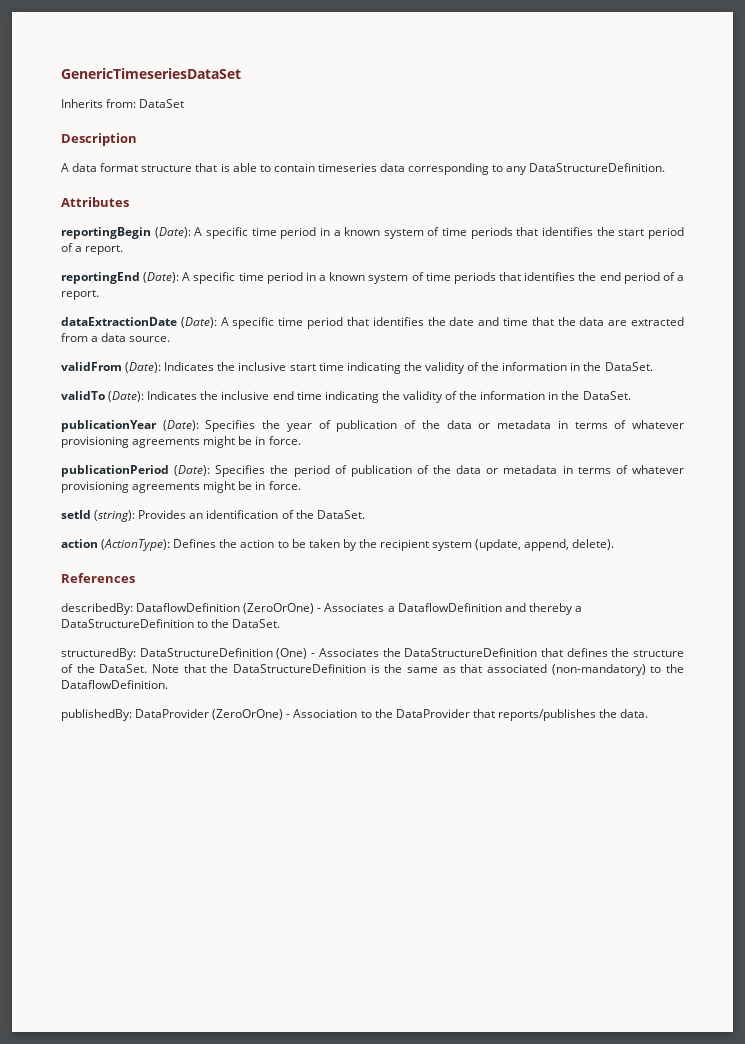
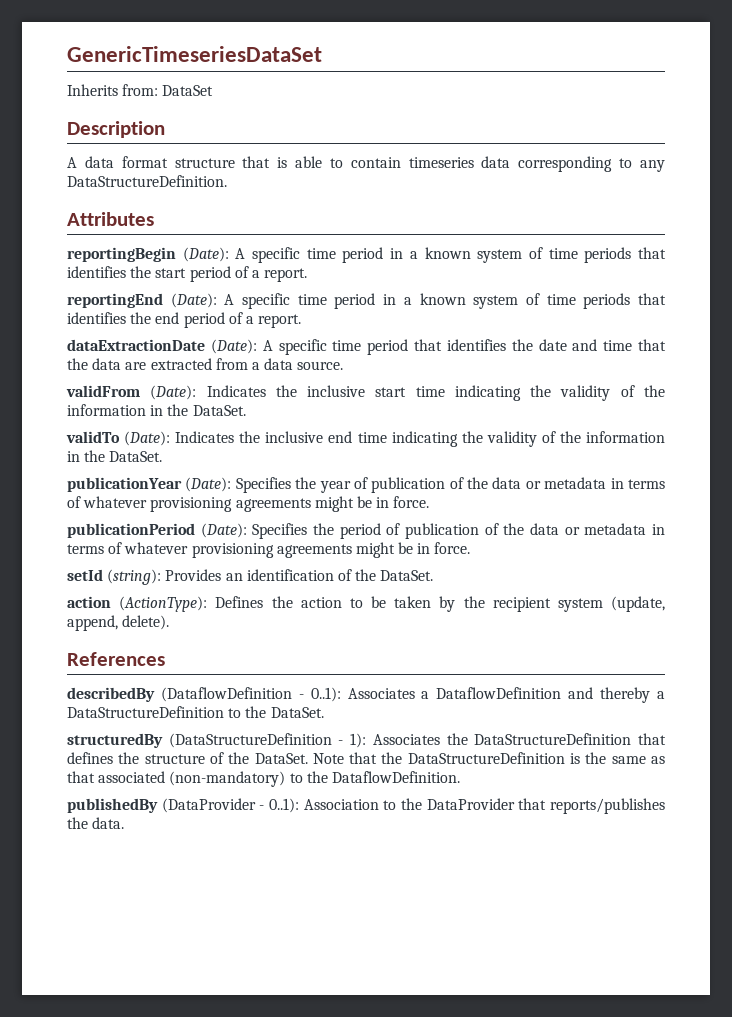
[61,603,322,615] describedBy: DataflowDefinition (ZeroOrOne) - -> [67,687,341,702] describedBy (DataflowDefinition - 0..1):
[61,648,316,660] structuredBy: DataStructureDefinition (One) - -> [67,733,367,748] structuredBy (DataStructureDefinition - 1):
[61,709,291,721] publishedBy: DataProvider (ZeroOrOne) - -> [67,798,300,813] publishedBy (DataProvider - 0..1):

